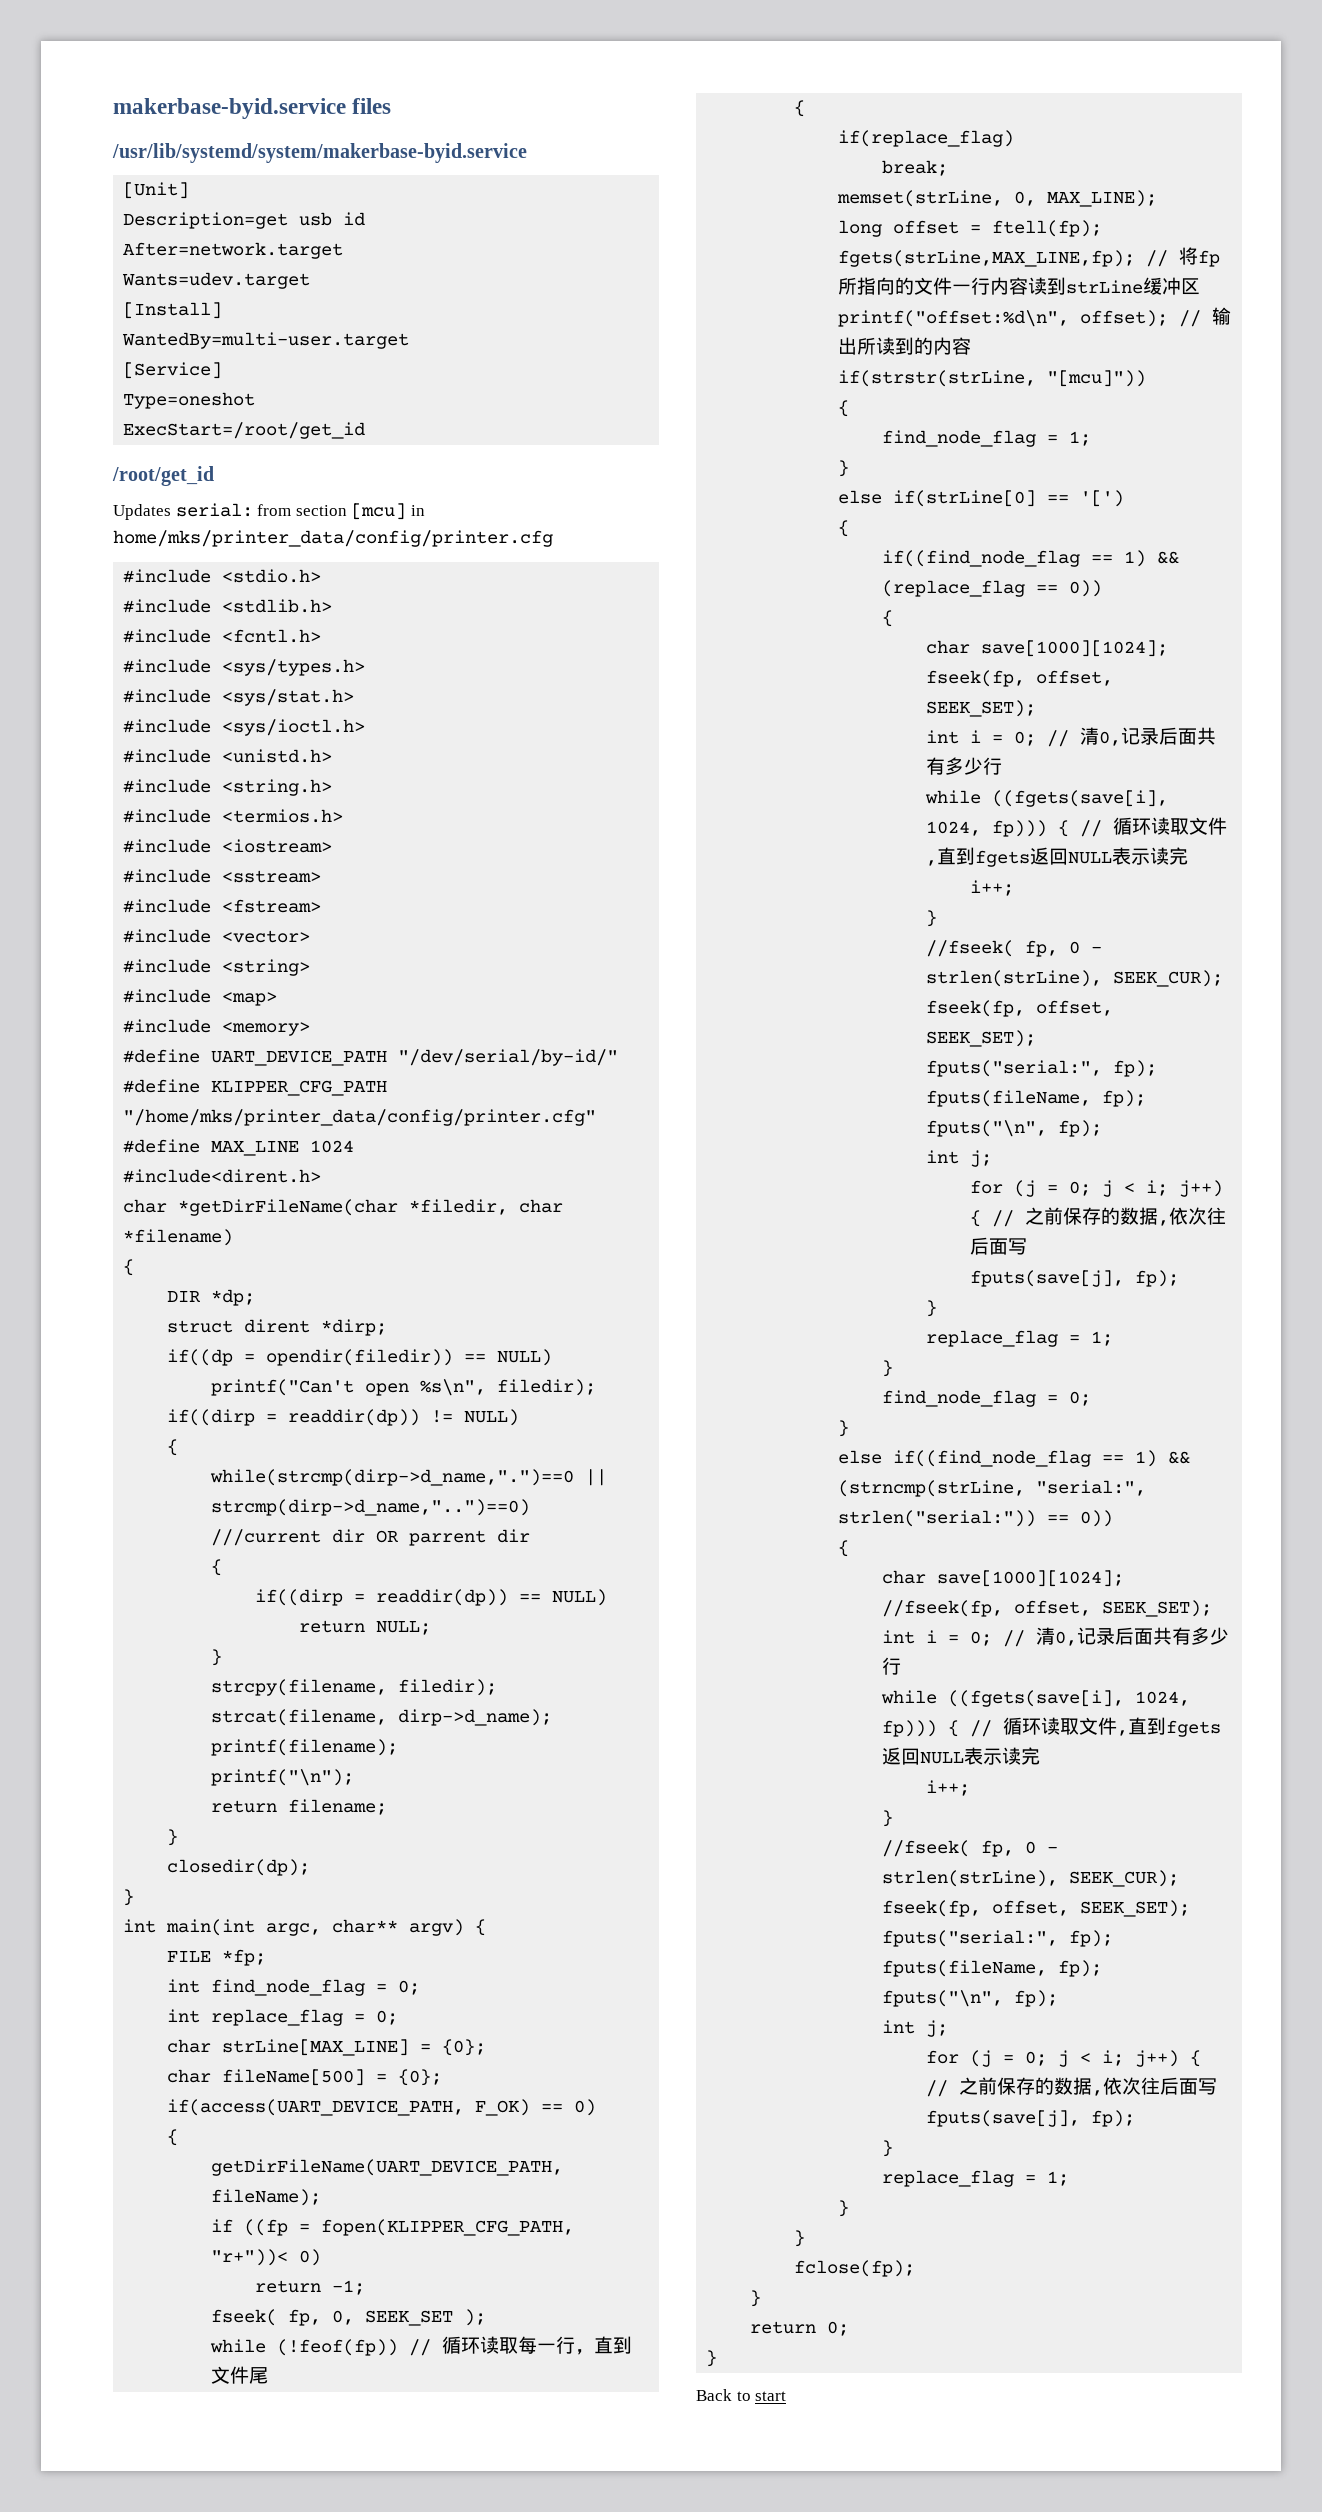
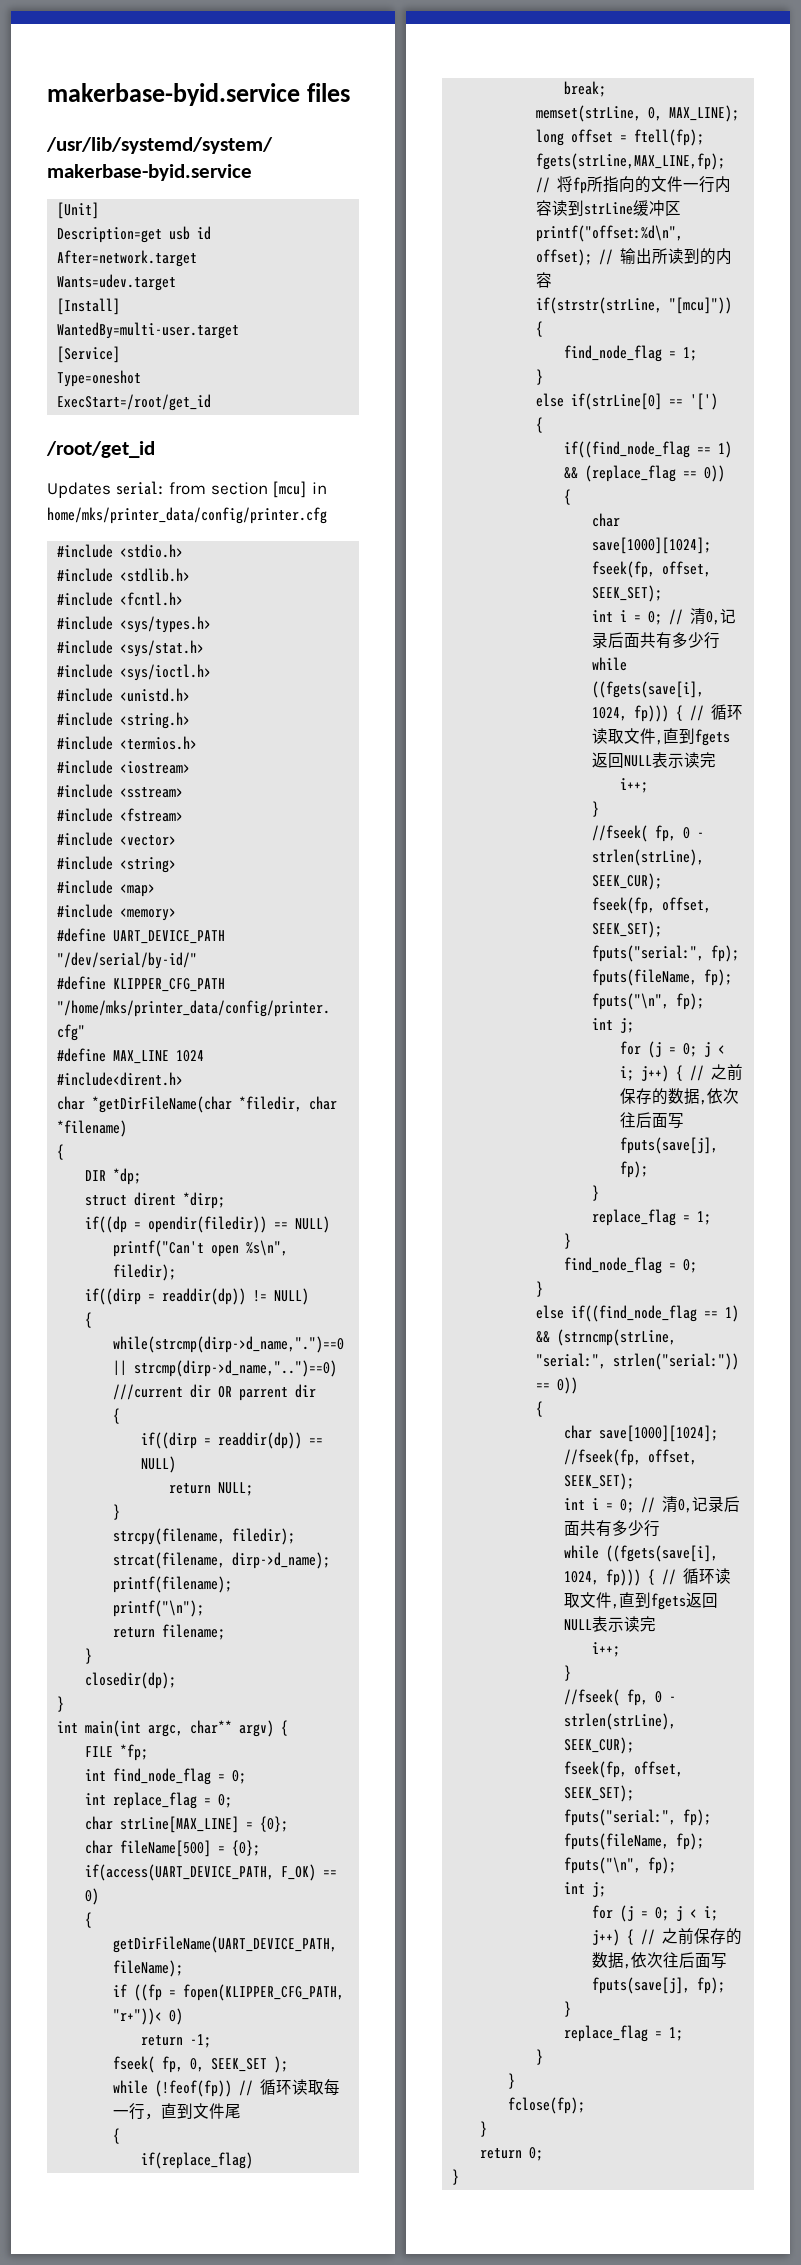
[696,2389,787,2401] // Back to start -> (460, 2177) none

